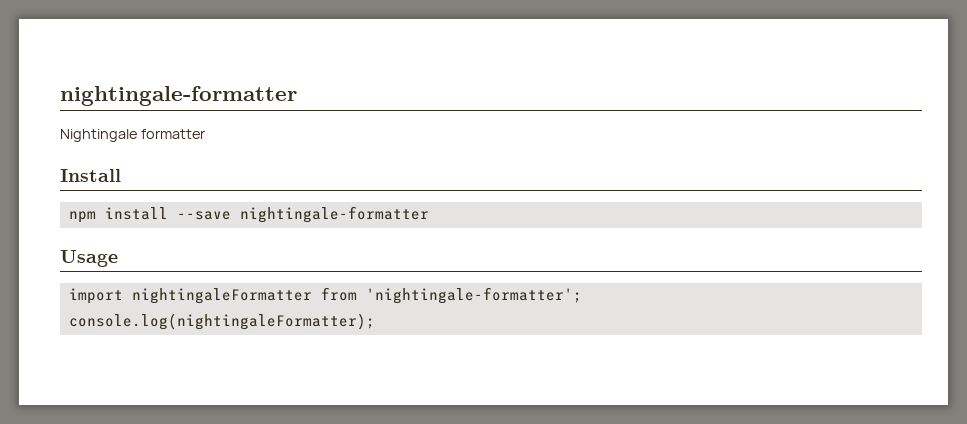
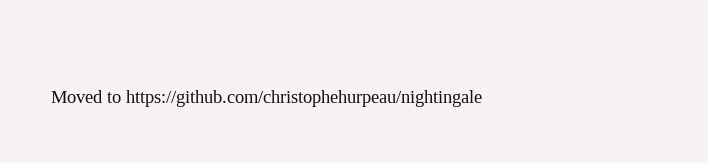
[60,86,297,106] [60,129,205,142] [60,169,121,182] [68,206,429,223] [60,250,118,267] [68,287,582,304] [68,313,375,330] nightingale-formatter // Nightingale formatter // Install // npm install --save nightingale-formatter // Usage // import nightingaleFormatter from 'nightingale-formatter'; // console.log(nightingaleFormatter); -> [51,90,482,107] Moved to https://github.com/christophehurpeau/nightingale

